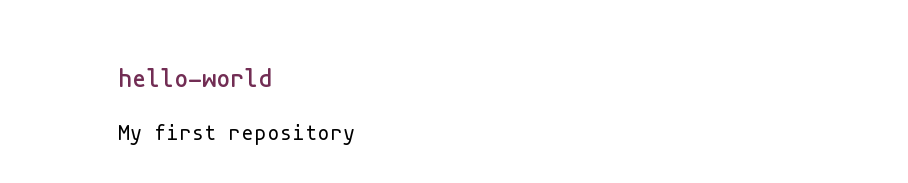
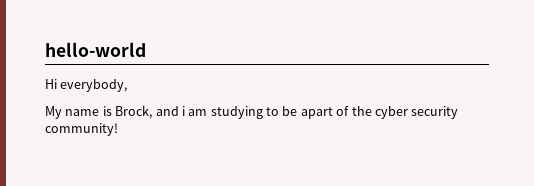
(272, 77) none -> [45,79,128,92] // Hi everybody,
[154,124,355,145] first repository -> [65,105,459,119] [45,123,118,136] name is Brock, and i am studying to be apart of the cyber security community!

